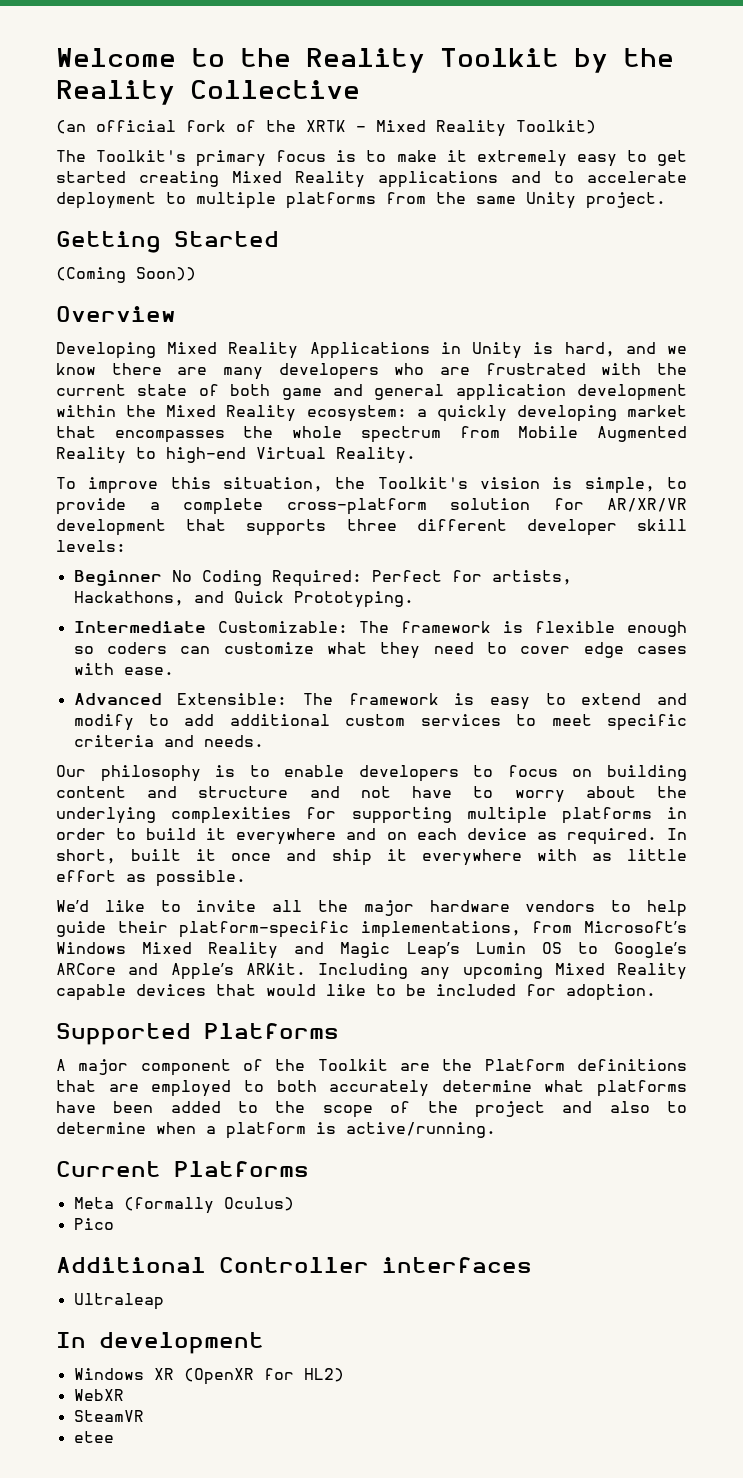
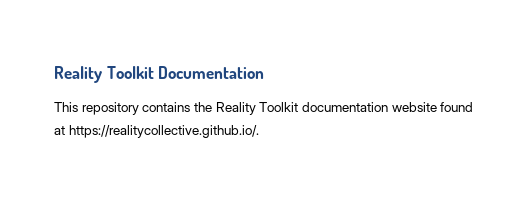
[56,48,674,73] [56,80,360,105] [56,120,596,137] [56,150,687,167] [56,171,687,188] [56,192,666,209] [56,231,279,253] [56,267,196,283] [56,306,176,322] [56,342,687,359] [56,363,687,380] [56,384,687,401] [56,405,687,422] [56,426,687,443] [56,447,416,464] [56,477,687,494] [56,498,687,515] [56,519,687,536] [56,540,126,552] [73,570,572,587] [73,591,414,608] [73,621,687,637] [73,642,687,659] [73,663,174,675] [73,693,687,710] [73,714,687,731] [73,735,264,747] [56,765,687,782] [56,786,687,803] [56,807,688,824] [56,828,687,845] [56,849,688,866] [56,870,246,887] [56,900,687,917] [56,921,688,938] [56,942,687,959] [56,963,687,980] [56,984,656,1001] [56,1023,339,1045] [56,1059,687,1076] [56,1080,687,1097] [56,1101,687,1118] [56,1122,496,1139] [56,1161,309,1177] [73,1197,294,1214] [73,1218,114,1230] [56,1257,532,1273] [73,1293,164,1310] [56,1332,264,1354] [73,1368,344,1385] [73,1389,124,1401] [73,1410,144,1422] [73,1431,114,1443] Welcome to the Reality Toolkit by the Reality Collective // (an official fork of the XRTK - Mixed Reality Toolkit) // The Toolkit's primary focus is to make it extremely easy to get started creating Mixed Reality applications and to accelerate deployment to multiple platforms from the same Unity project. // Getting Started // (Coming Soon)) // Overview // Developing Mixed Reality Applications in Unity is hard, and we know there are many developers who are frustrated with the current state of both game and general application development within the Mixed Reality ecosystem: a quickly developing market that encompasses the whole spectrum from Mobile Augmented Reality to high-end Virtual Reality. // To improve this situation, the Toolkit's vision is simple, to provide a complete cross-platform solution for AR/XR/VR development that supports three different developer skill levels: // Beginner No Coding Required: Perfect for artists, Hackathons, and Quick Prototyping. // Intermediate Customizable: The framework is flexible enough so coders can customize what they need to cover edge cases with ease. // Advanced Extensible: The framework is easy to extend and modify to add additional custom services to meet specific criteria and needs. // Our philosophy is to enable developers to focus on building content and structure and not have to worry about the underlying complexities for supporting multiple platforms in order to build it everywhere and on each device as required. In short, built it once and ship it everywhere with as little effort as possible. // We’d like to invite all the major hardware vendors to help guide their platform-specific implementations, from Microsoft’s Windows Mixed Reality and Magic Leap’s Lumin OS to Google’s ARCore and Apple’s ARKit. Including any upcoming Mixed Reality capable devices that would like to be included for adoption. // Supported Platforms // A major component of the Toolkit are the Platform definitions that are employed to both accurately determine what platforms have been added to the scope of the project and also to determine when a platform is active/running. // Current Platforms // Meta (formally Oculus) // Pico // Additional Controller interfaces // Ultraleap // In development // Windows XR (OpenXR for HL2) // WebXR // SteamVR // etee -> [54,66,265,83] [54,102,474,115] [54,125,259,138] Reality Toolkit Documentation // This repository contains the Reality Toolkit documentation website found at https://realitycollective.github.io/.

